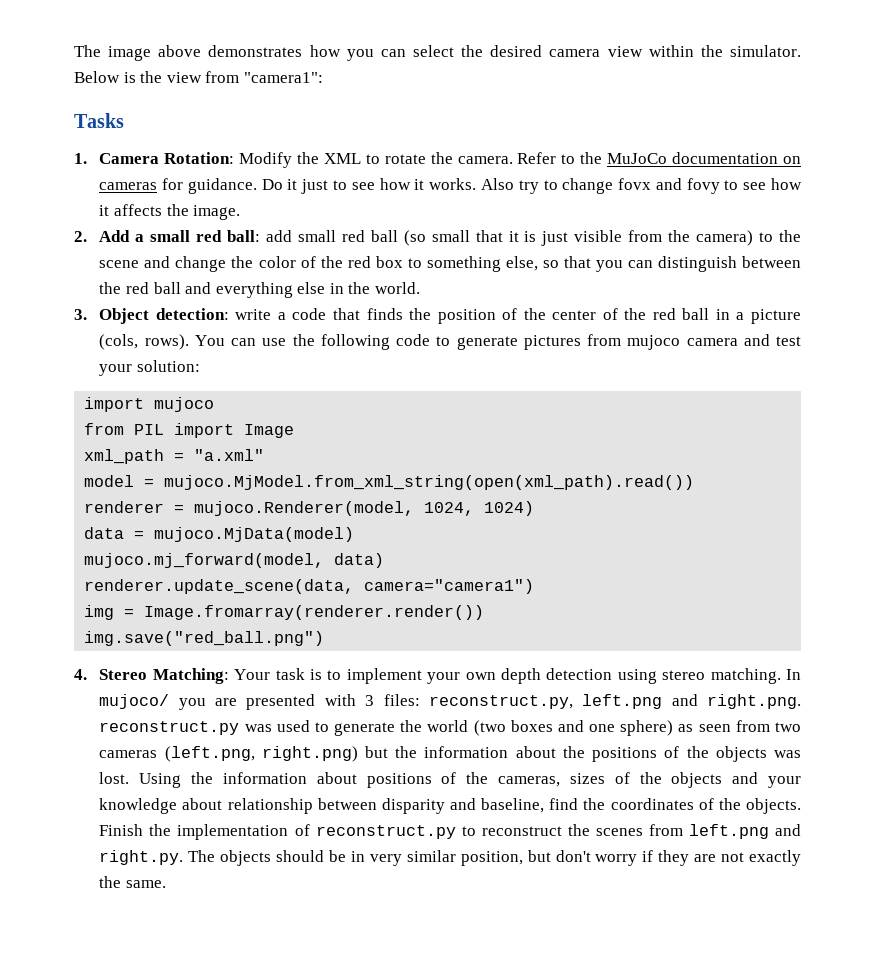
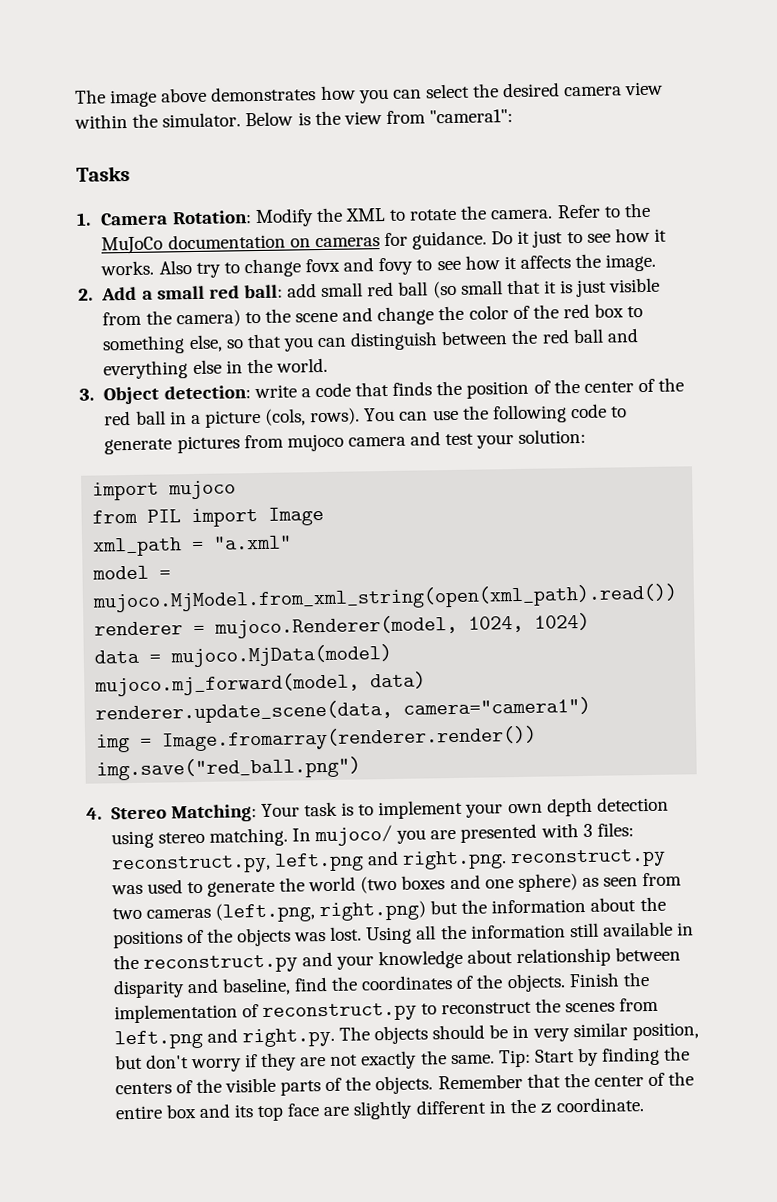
[191,772,723,788] the information about positions of the cameras, sizes of the objects -> [416,921,695,940] [112,954,298,974] all the information still available in the reconstruct.py
(166, 884) none -> [497,1046,691,1068] [114,1071,695,1096] [114,1097,645,1122] Tip: Start by finding the centers of the visible parts of the objects. Remember that the center of the entire box and its top face are slightly different in the z coordinate.

